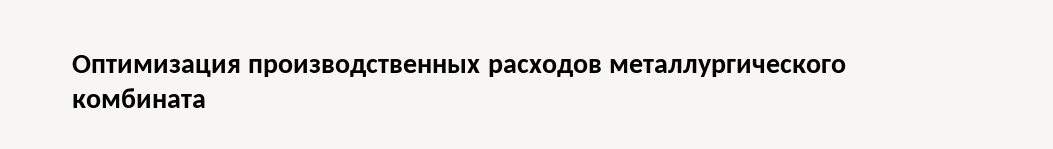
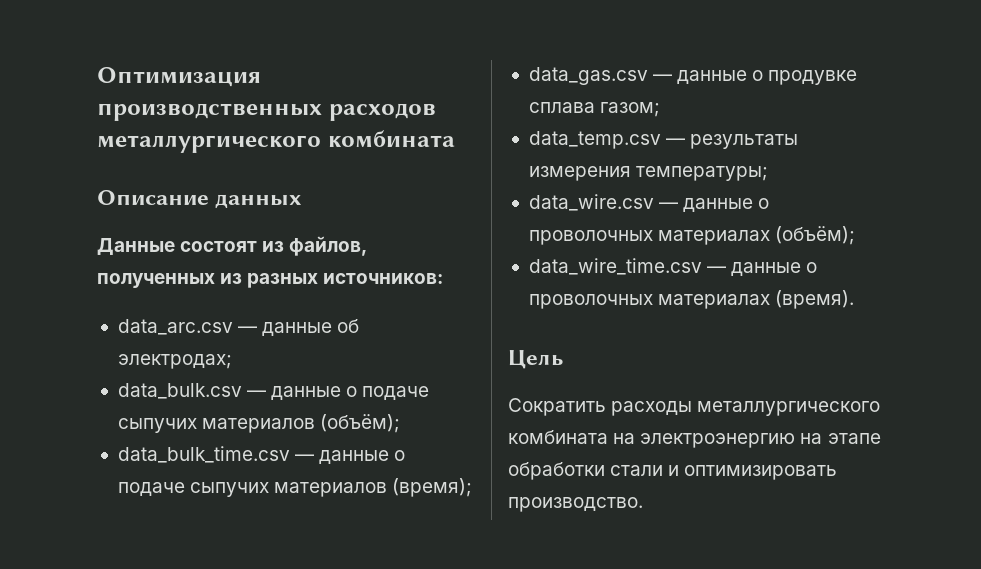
(206, 98) none -> [97,190,303,209] [97,236,368,256] [97,273,444,288] [117,319,360,336] [117,354,232,369] [117,383,430,400] [117,414,401,433] [117,446,406,464] [117,478,473,497] [528,67,858,85] [528,102,661,117] [528,131,799,149] [528,166,769,181] [528,194,770,212] [528,226,856,245] [528,258,818,276] [528,290,855,309] [508,350,563,369] [508,398,881,416] [508,430,881,448] [508,462,838,480] [508,497,643,512] // Описание данных // Данные состоят из файлов, полученных из разных источников: // data_arc.csv — данные об электродах; // data_bulk.csv — данные о подаче сыпучих материалов (объём); // data_bulk_time.csv — данные о подаче сыпучих материалов (время); // data_gas.csv — данные о продувке сплава газом; // data_temp.csv — результаты измерения температуры; // data_wire.csv — данные о проволочных материалах (объём); // data_wire_time.csv — данные о проволочных материалах (время). // Цель // Сократить расходы металлургического комбината на электроэнергию на этапе обработки стали и оптимизировать производство.

